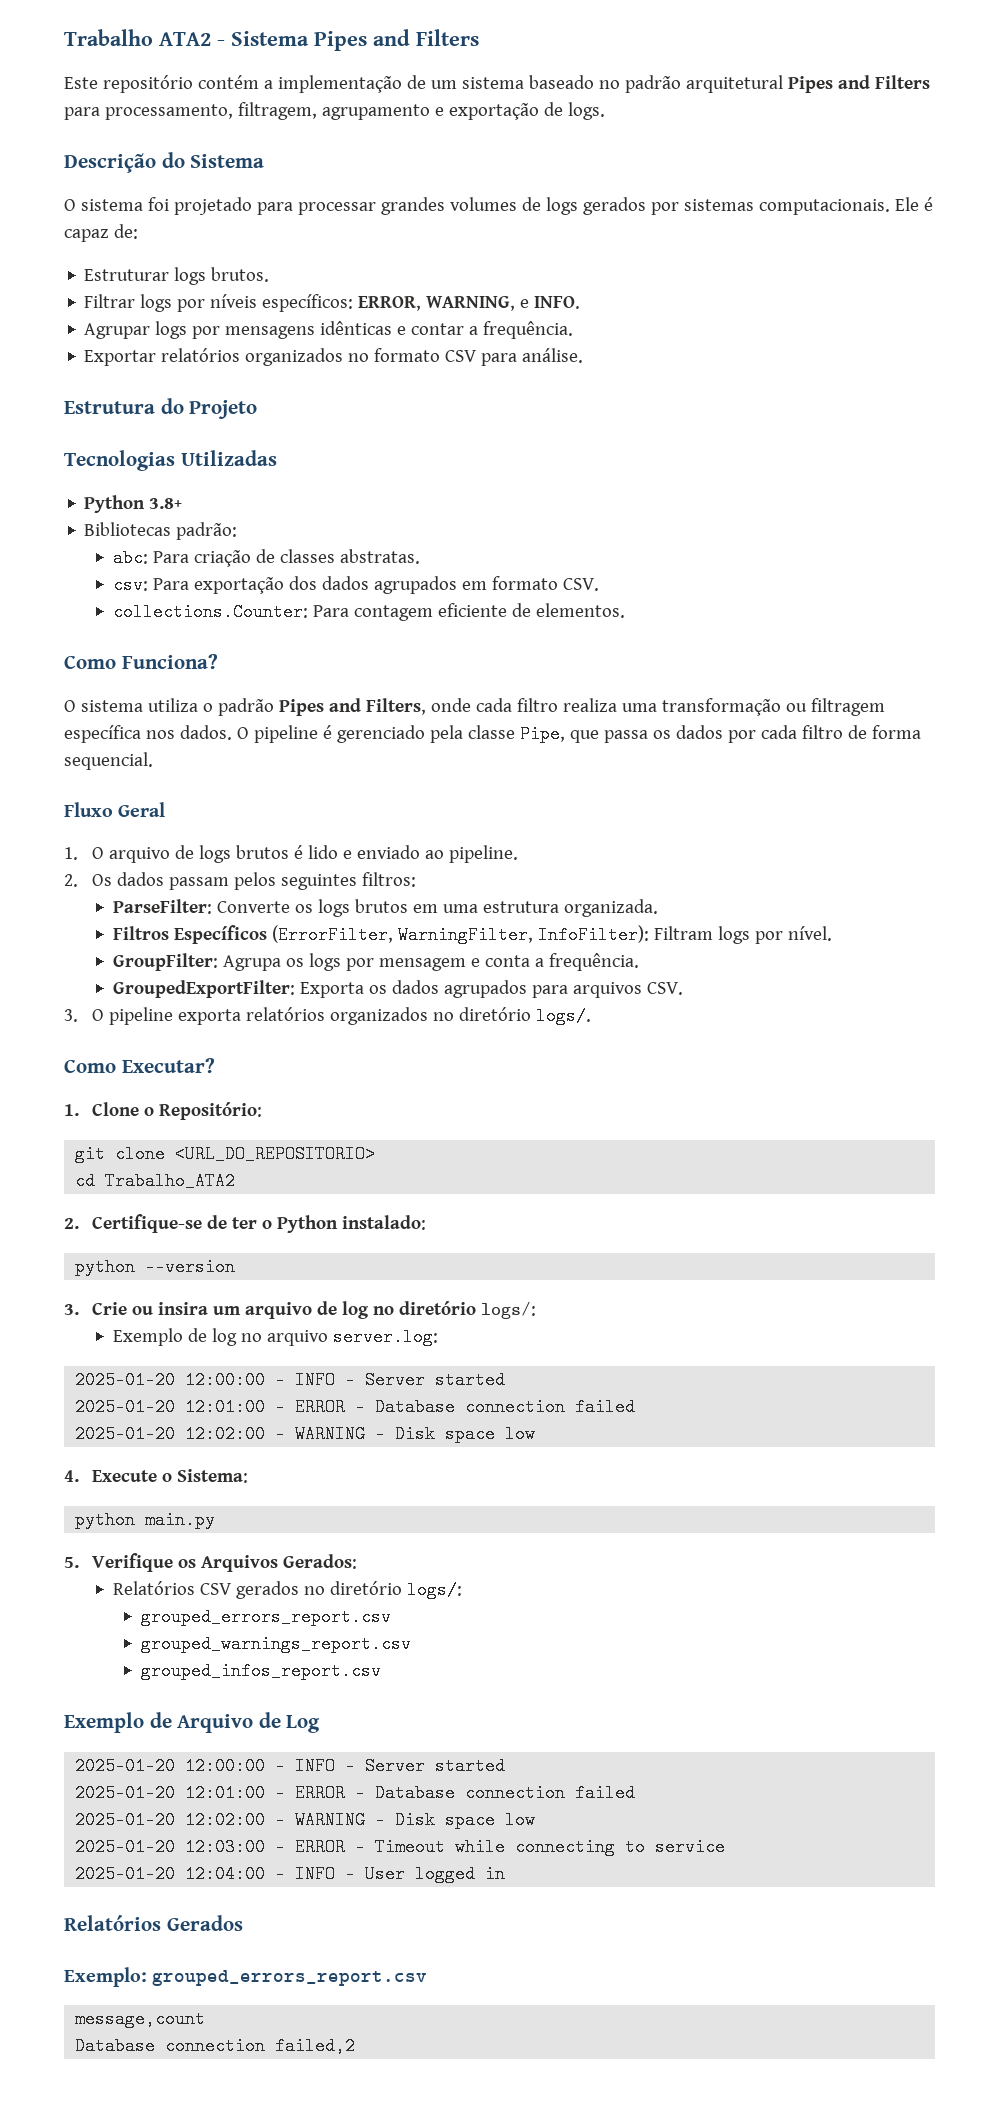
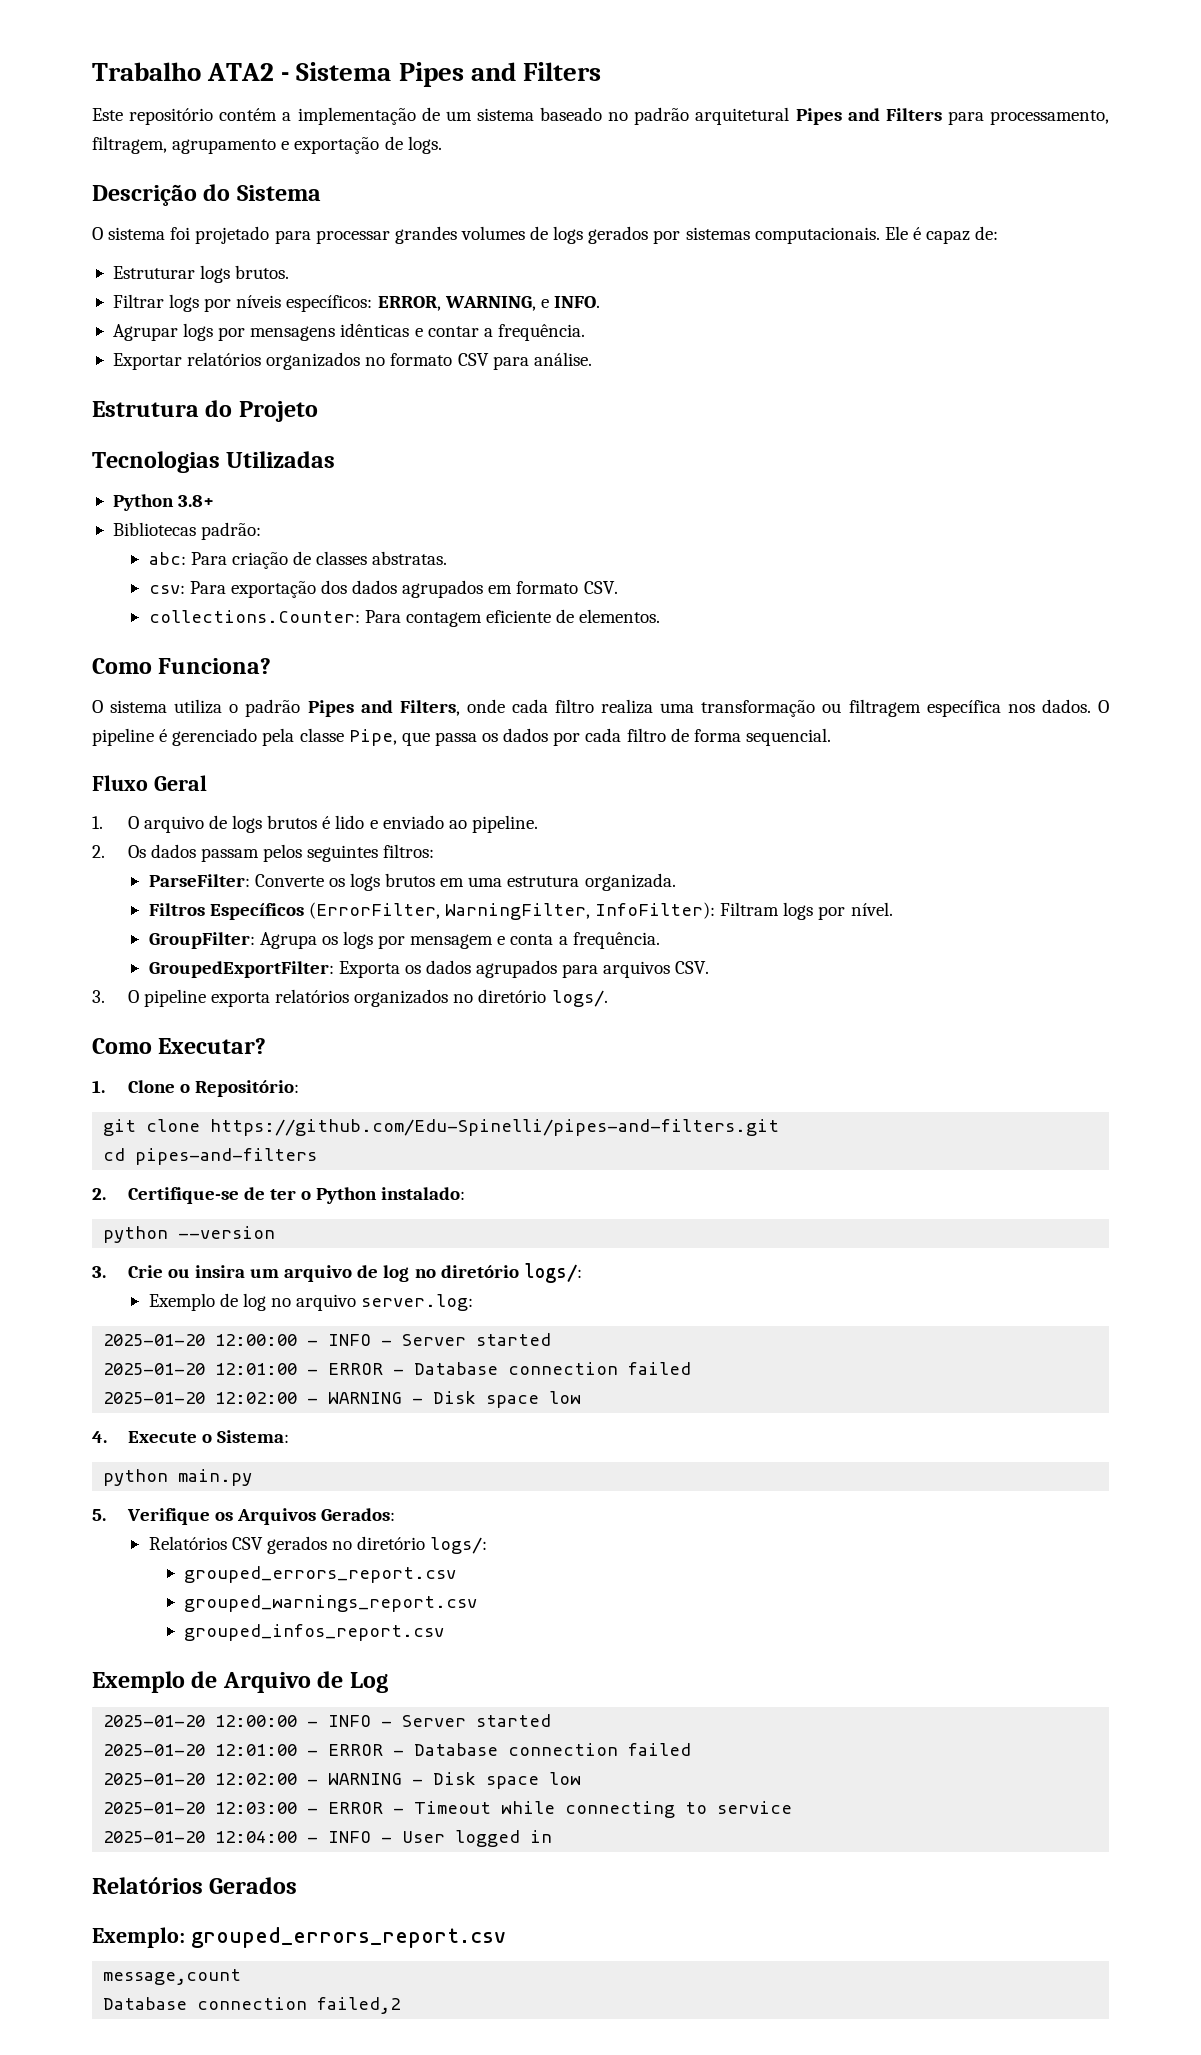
[175,1145,376,1163] <URL_DO_REPOSITORIO> -> [210,1119,780,1136] https://github.com/Edu-Spinelli/pipes-and-filters.git
[105,1172,236,1190] Trabalho_ATA2 -> [135,1148,318,1165] pipes-and-filters

